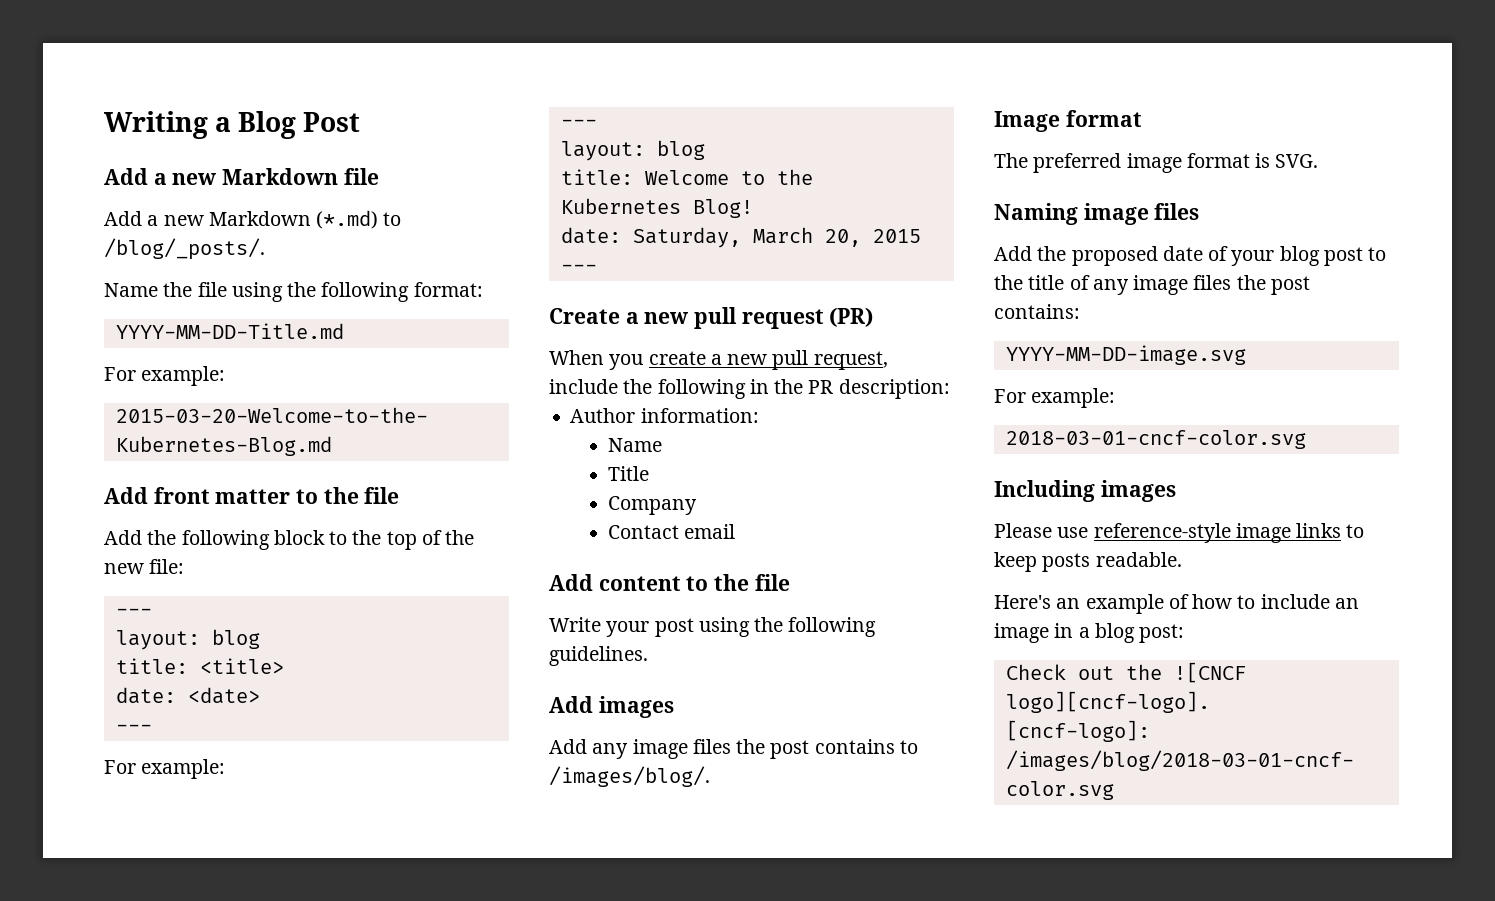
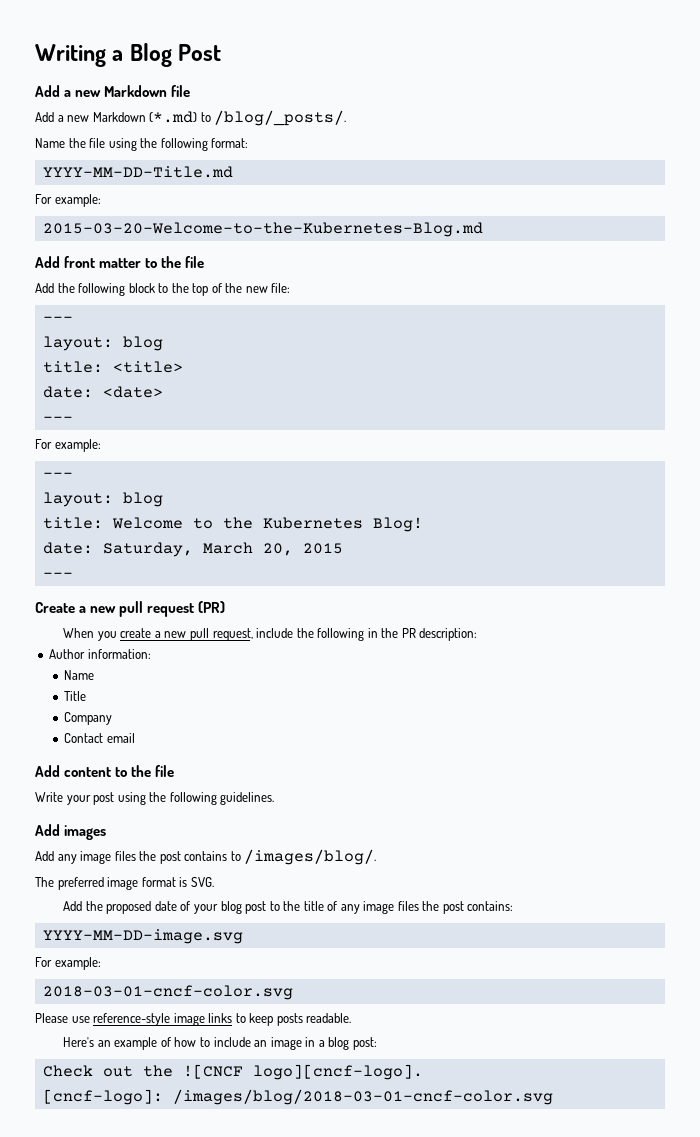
[994,110,1142,132] // Image format -> (377, 857) none
[994,203,1200,225] // Naming image files -> (214, 882) none
[994,480,1176,502] // Including images -> (293, 992) none

